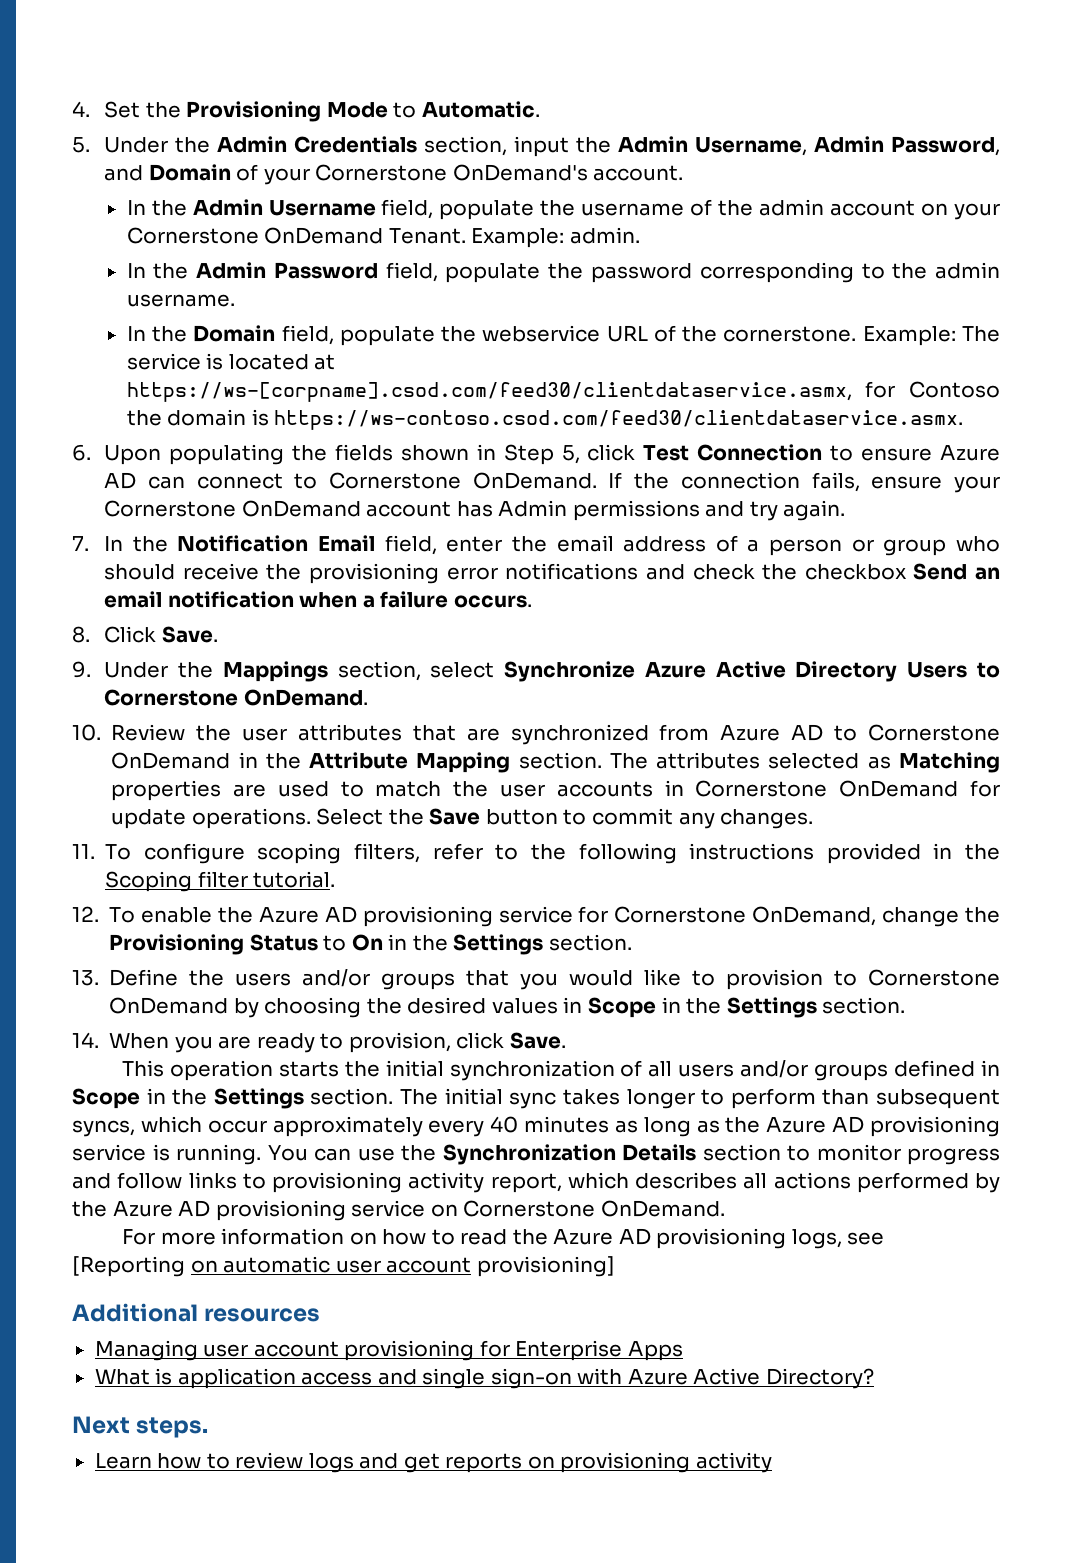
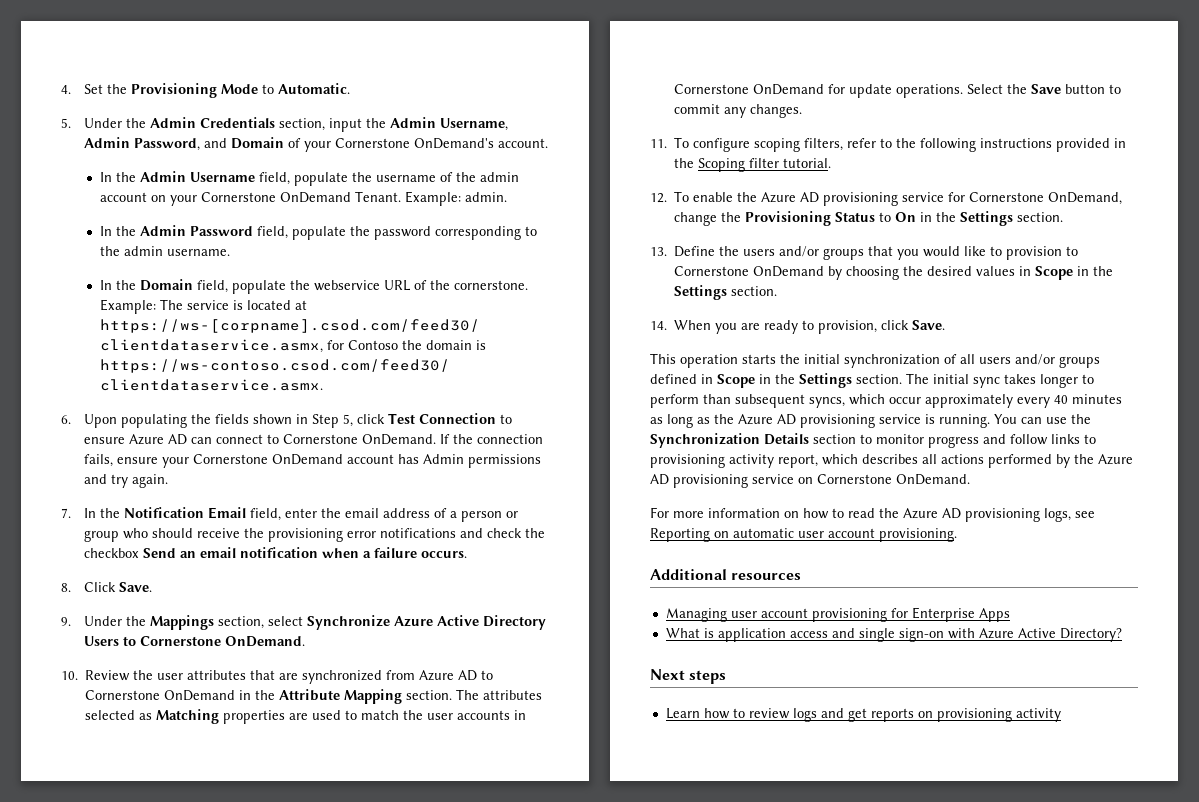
[72,1256,185,1277] [Reporting -> [650,528,710,542] Reporting
[476,1256,615,1277] provisioning] -> [879,528,957,542] provisioning.
[136,1417,209,1438] steps. -> [689,670,727,684] steps

